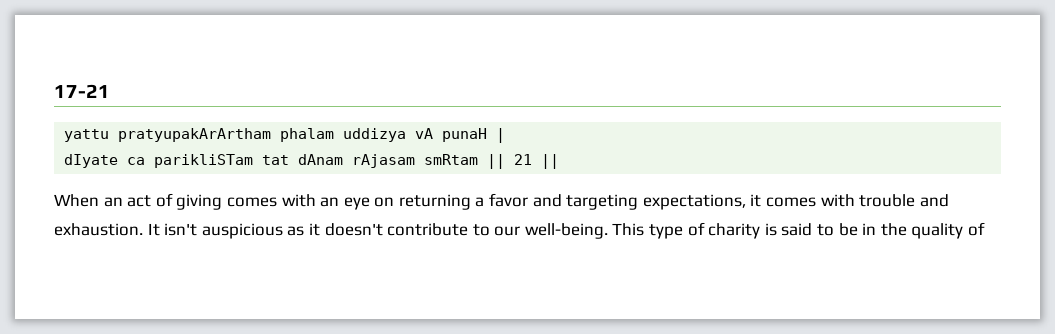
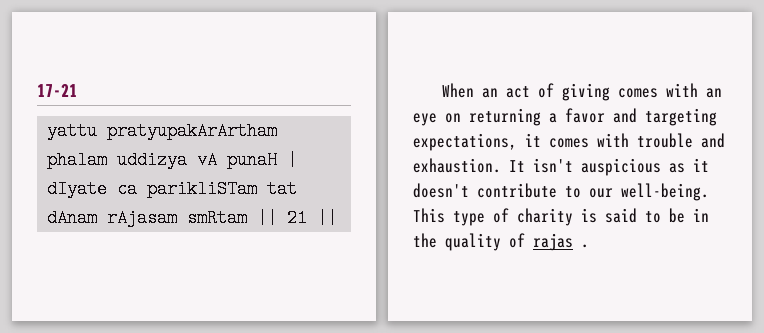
(985, 229) none -> [533,233,589,251] rajas .

